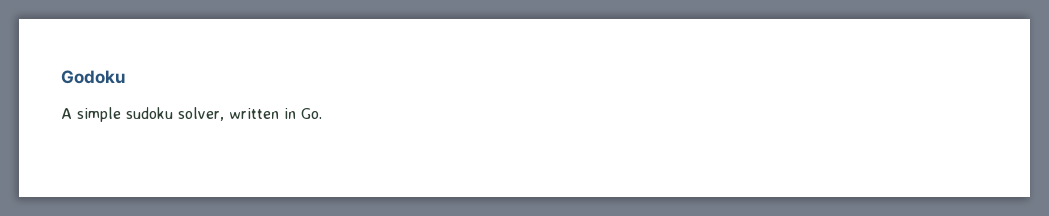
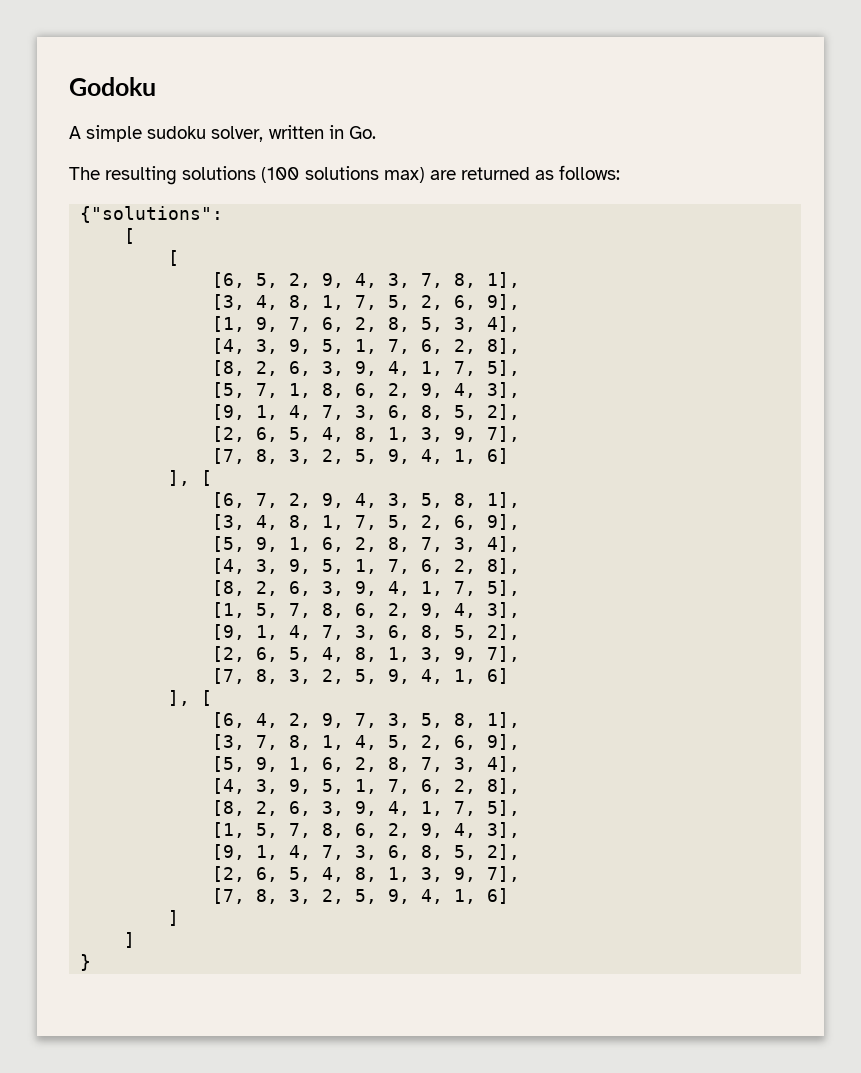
(322, 113) none -> [69,165,621,185] [80,206,224,223] [124,228,136,244] [168,250,180,266] [212,272,521,288] [212,294,521,310] [212,316,521,332] [212,338,521,354] [212,360,521,376] [212,382,521,398] [212,404,521,420] [212,426,521,442] [212,448,510,464] [168,470,213,486] [212,492,521,508] [212,514,521,530] [212,536,521,552] [212,558,521,574] [212,580,521,596] [212,602,521,618] [212,624,521,640] [212,646,521,662] [212,668,510,684] [168,690,213,706] [212,712,521,728] [212,734,521,750] [212,756,521,772] [212,778,521,794] [212,800,521,816] [212,822,521,838] [212,844,521,860] [212,866,521,882] [212,888,510,904] [168,910,180,926] [124,932,136,948] [80,954,92,971] // The resulting solutions (100 solutions max) are returned as follows: // {"solutions": // [ // [ // [6, 5, 2, 9, 4, 3, 7, 8, 1], // [3, 4, 8, 1, 7, 5, 2, 6, 9], // [1, 9, 7, 6, 2, 8, 5, 3, 4], // [4, 3, 9, 5, 1, 7, 6, 2, 8], // [8, 2, 6, 3, 9, 4, 1, 7, 5], // [5, 7, 1, 8, 6, 2, 9, 4, 3], // [9, 1, 4, 7, 3, 6, 8, 5, 2], // [2, 6, 5, 4, 8, 1, 3, 9, 7], // [7, 8, 3, 2, 5, 9, 4, 1, 6] // ], [ // [6, 7, 2, 9, 4, 3, 5, 8, 1], // [3, 4, 8, 1, 7, 5, 2, 6, 9], // [5, 9, 1, 6, 2, 8, 7, 3, 4], // [4, 3, 9, 5, 1, 7, 6, 2, 8], // [8, 2, 6, 3, 9, 4, 1, 7, 5], // [1, 5, 7, 8, 6, 2, 9, 4, 3], // [9, 1, 4, 7, 3, 6, 8, 5, 2], // [2, 6, 5, 4, 8, 1, 3, 9, 7], // [7, 8, 3, 2, 5, 9, 4, 1, 6] // ], [ // [6, 4, 2, 9, 7, 3, 5, 8, 1], // [3, 7, 8, 1, 4, 5, 2, 6, 9], // [5, 9, 1, 6, 2, 8, 7, 3, 4], // [4, 3, 9, 5, 1, 7, 6, 2, 8], // [8, 2, 6, 3, 9, 4, 1, 7, 5], // [1, 5, 7, 8, 6, 2, 9, 4, 3], // [9, 1, 4, 7, 3, 6, 8, 5, 2], // [2, 6, 5, 4, 8, 1, 3, 9, 7], // [7, 8, 3, 2, 5, 9, 4, 1, 6] // ] // ] // }

